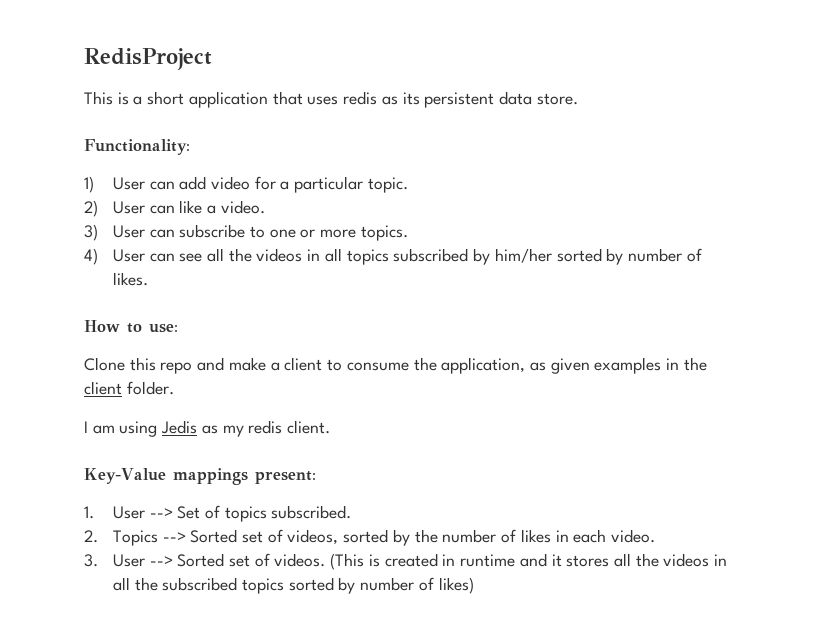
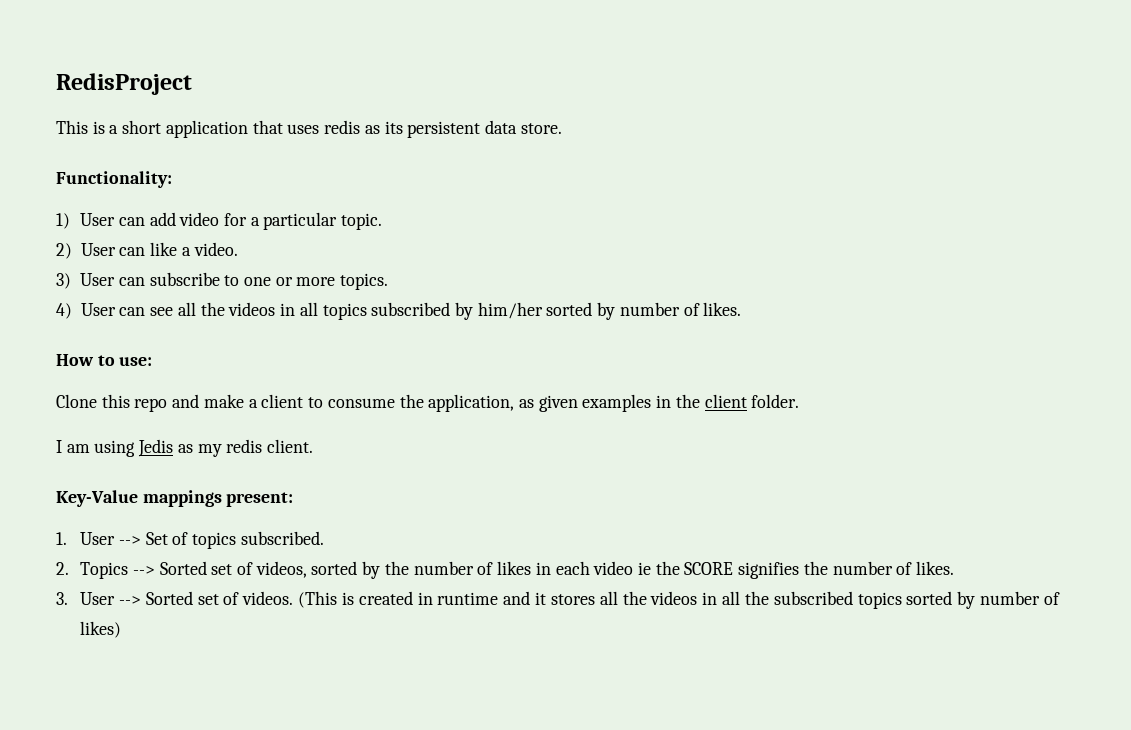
[611,529,656,543] video. -> [593,561,955,579] video ie the SCORE signifies the number of likes.

